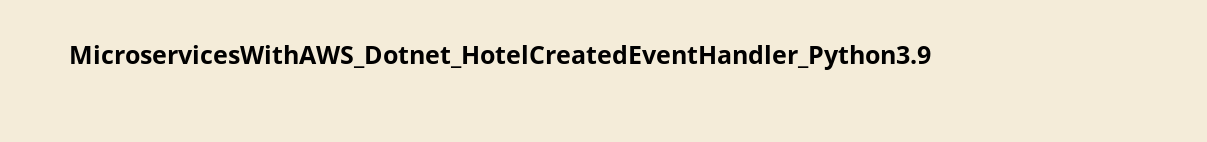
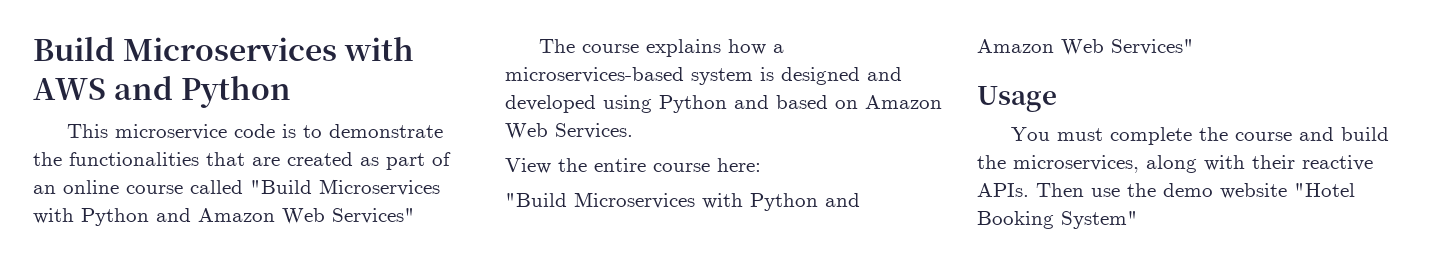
[69,45,931,70] MicroservicesWithAWS_Dotnet_HotelCreatedEventHandler_Python3.9 -> [33,36,415,61] [33,75,292,108] [67,124,444,140] [33,152,451,170] [33,179,440,196] [33,208,415,226] [539,39,785,57] [505,67,902,85] [505,95,942,113] [505,123,633,139] [505,158,761,174] [505,192,860,211] [977,39,1194,55] [977,86,1057,112] [1011,127,1390,145] [977,155,1373,173] [977,183,1355,199] [977,211,1138,229] Build Microservices with AWS and Python // This microservice code is to demonstrate the functionalities that are created as part of an online course called "Build Microservices with Python and Amazon Web Services" // The course explains how a microservices-based system is designed and developed using Python and based on Amazon Web Services. // View the entire course here: // "Build Microservices with Python and Amazon Web Services" // Usage // You must complete the course and build the microservices, along with their reactive APIs. Then use the demo website "Hotel Booking System"

